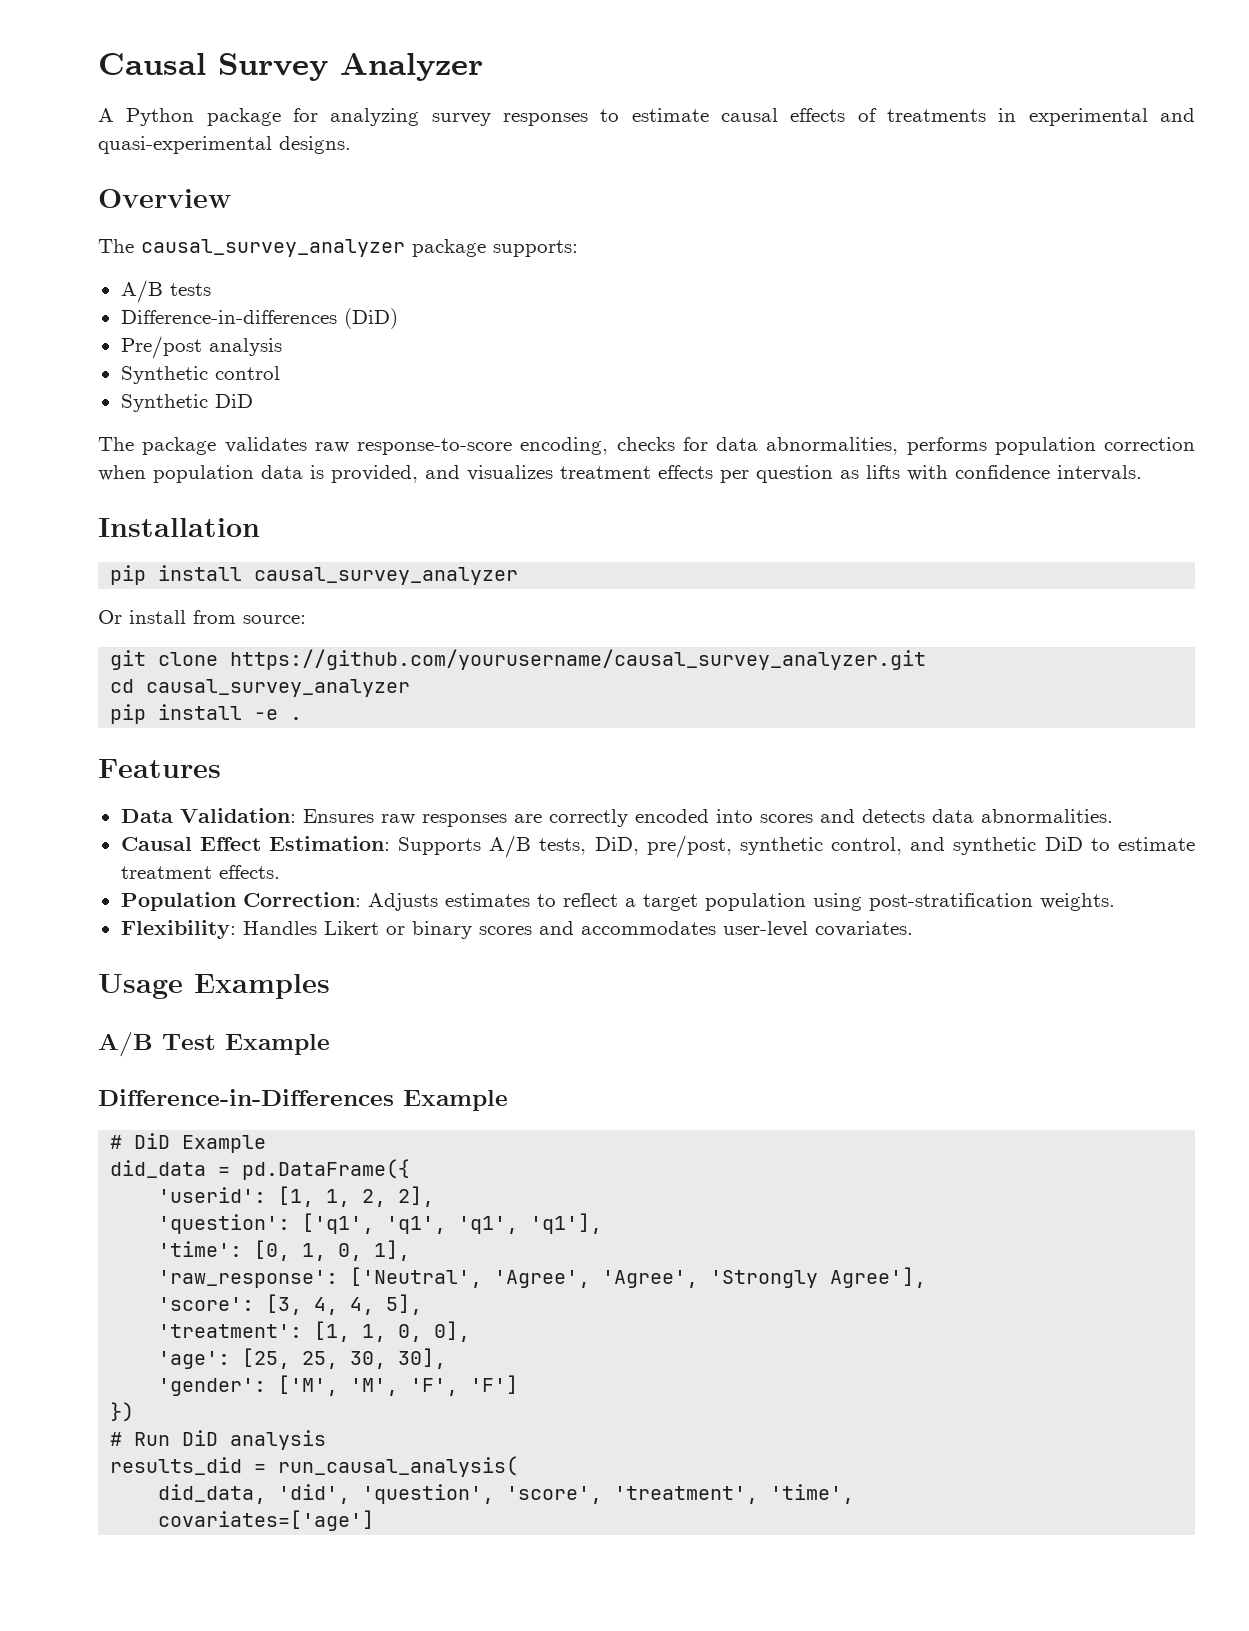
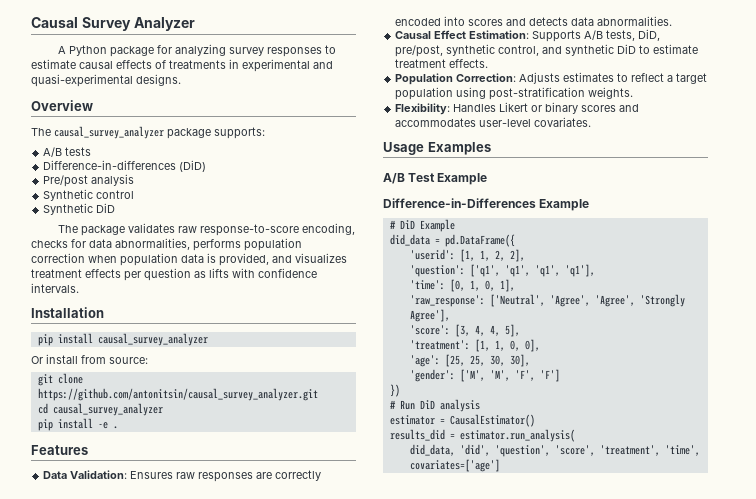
[230,649,927,670] https://github.com/yourusername/causal_survey_analyzer.git -> [37,388,318,401] https://github.com/antonitsin/causal_survey_analyzer.git
(327, 1440) none -> [389,414,535,427] // estimator = CausalEstimator()
[278,1456,519,1477] run_causal_analysis( -> [459,429,575,442] estimator.run_analysis(

